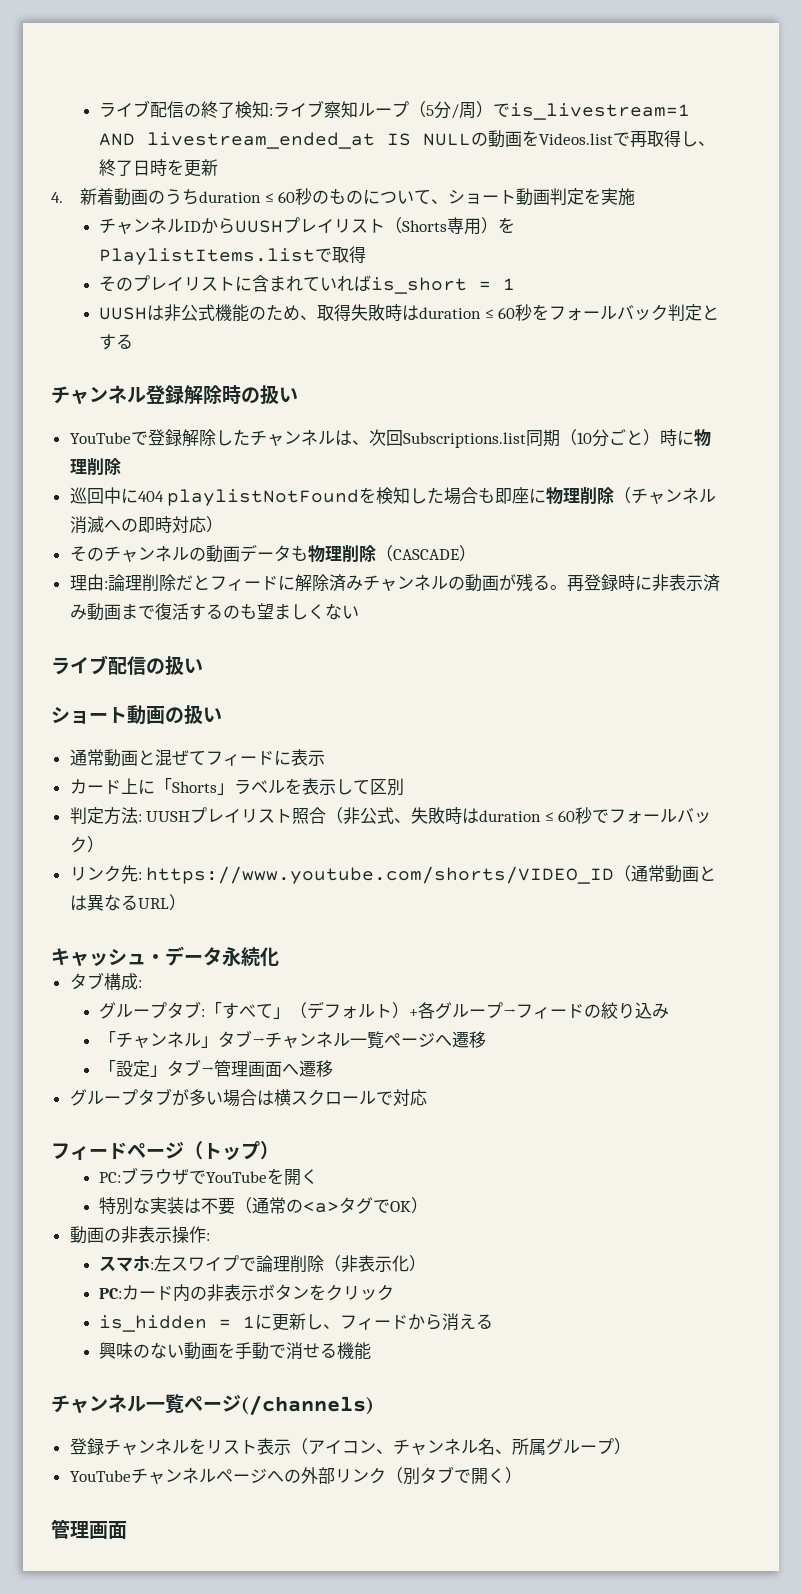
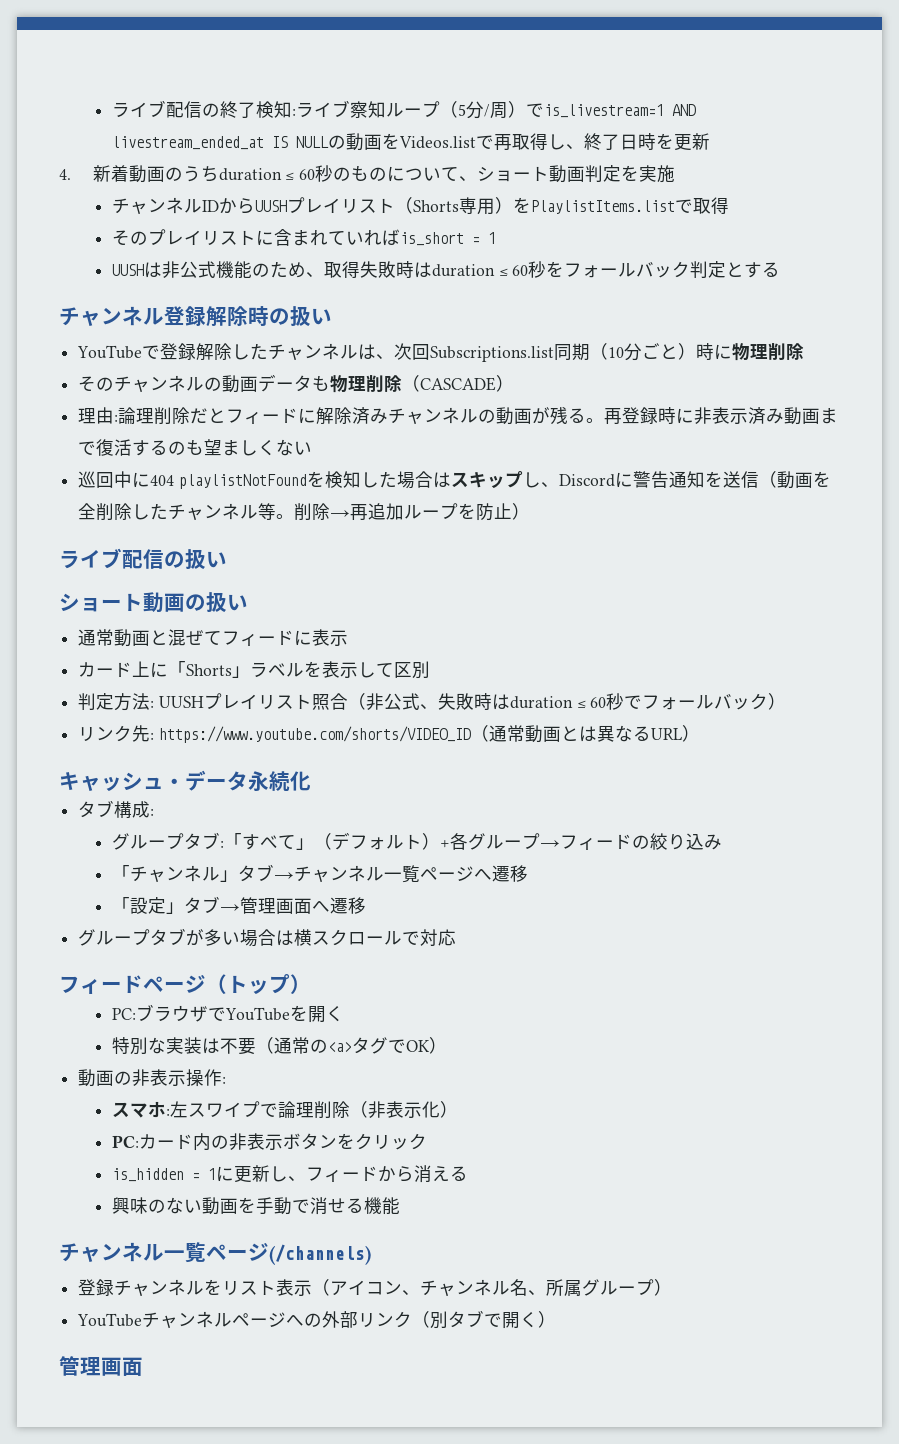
[69,487,717,506] [69,516,223,534] // 巡回中に404 playlistNotFoundを検知した場合も即座に物理削除（チャンネル消滅への即時対応） -> (805, 351) none
(359, 612) none -> [78,471,831,489] [78,503,531,521] // 巡回中に404 playlistNotFoundを検知した場合はスキップし、Discordに警告通知を送信（動画を全削除したチャンネル等。削除→再追加ループを防止）

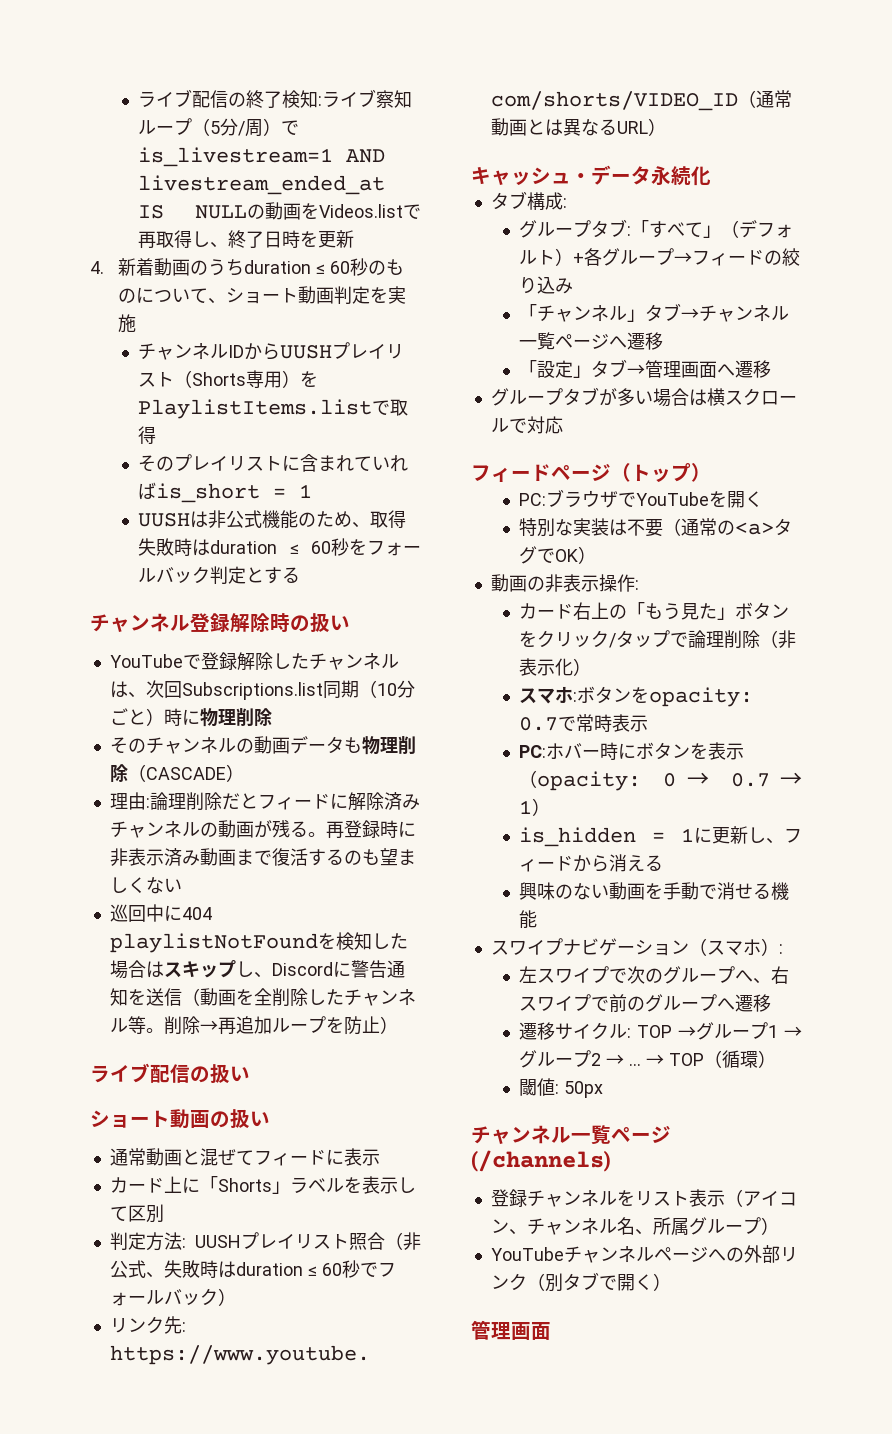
[111,1101,242,1118] スマホ:左スワイ -> [519,602,790,620] [519,630,653,648] カード右上の「もう見た」ボタンをクリック/タッ
[111,1133,427,1151] PC:カード内の非表示ボタンをクリック -> [519,686,754,707] [519,714,649,732] [519,742,745,760] [519,770,802,791] [519,798,551,816] スマホ:ボタンをopacity: 0.7で常時表示 // PC:ホバー時にボタンを表示（opacity: 0 → 0.7 → 1）
(400, 1206) none -> [490,938,783,956] [519,966,790,984] [519,994,772,1012] [519,1022,802,1040] [519,1050,776,1068] [519,1078,604,1098] // スワイプナビゲーション（スマホ）: // 左スワイプで次のグループへ、右スワイプで前のグループへ遷移 // 遷移サイクル: TOP →グループ1 →グループ2 → ... → TOP（循環） // 閾値: 50px

